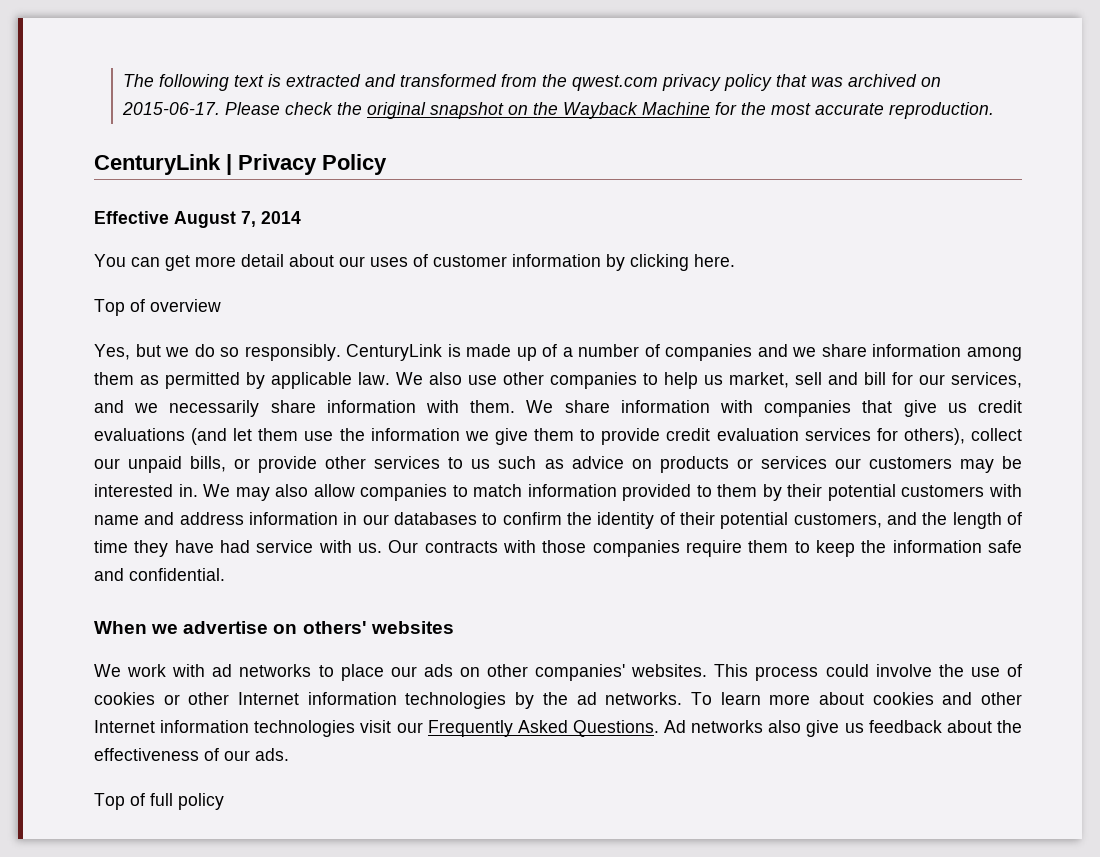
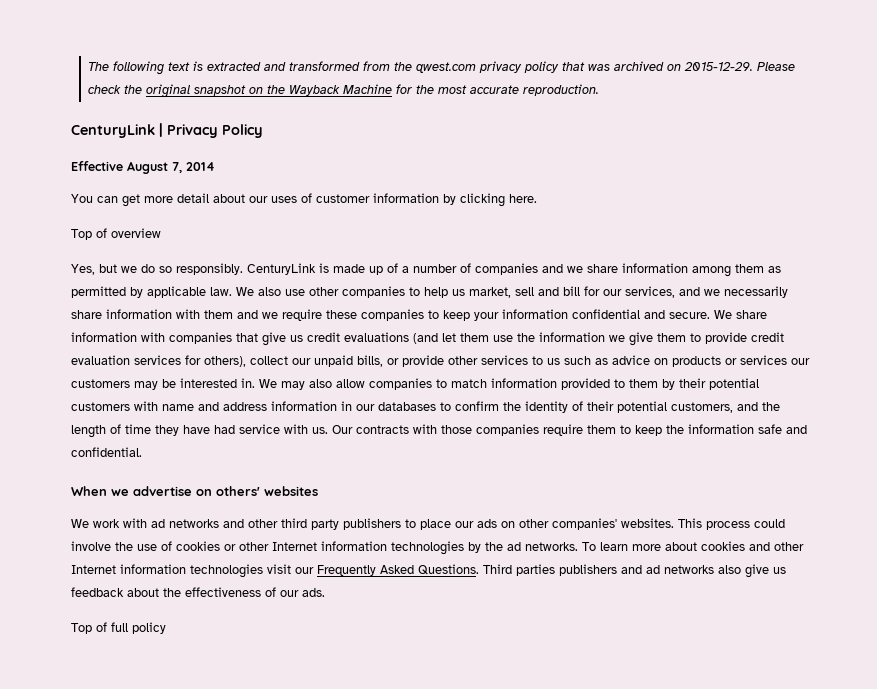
[121,102,220,115] 2015-06-17. -> [683,62,753,71] 2015-12-29.
[470,400,516,413] them. -> [204,309,710,321] them and we require these companies to keep your information confidential and secure.
(312, 670) none -> [223,518,401,530] and other third party publishers
[664,720,687,733] Ad -> [483,564,660,576] Third parties publishers and ad

